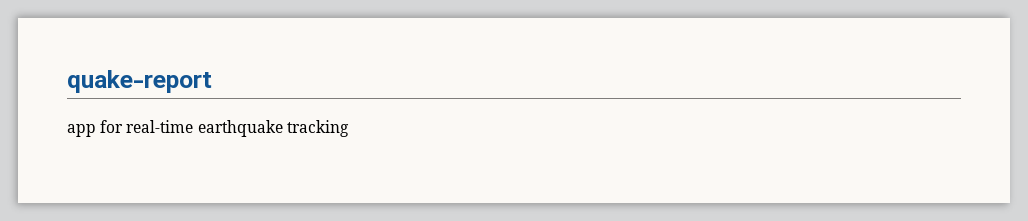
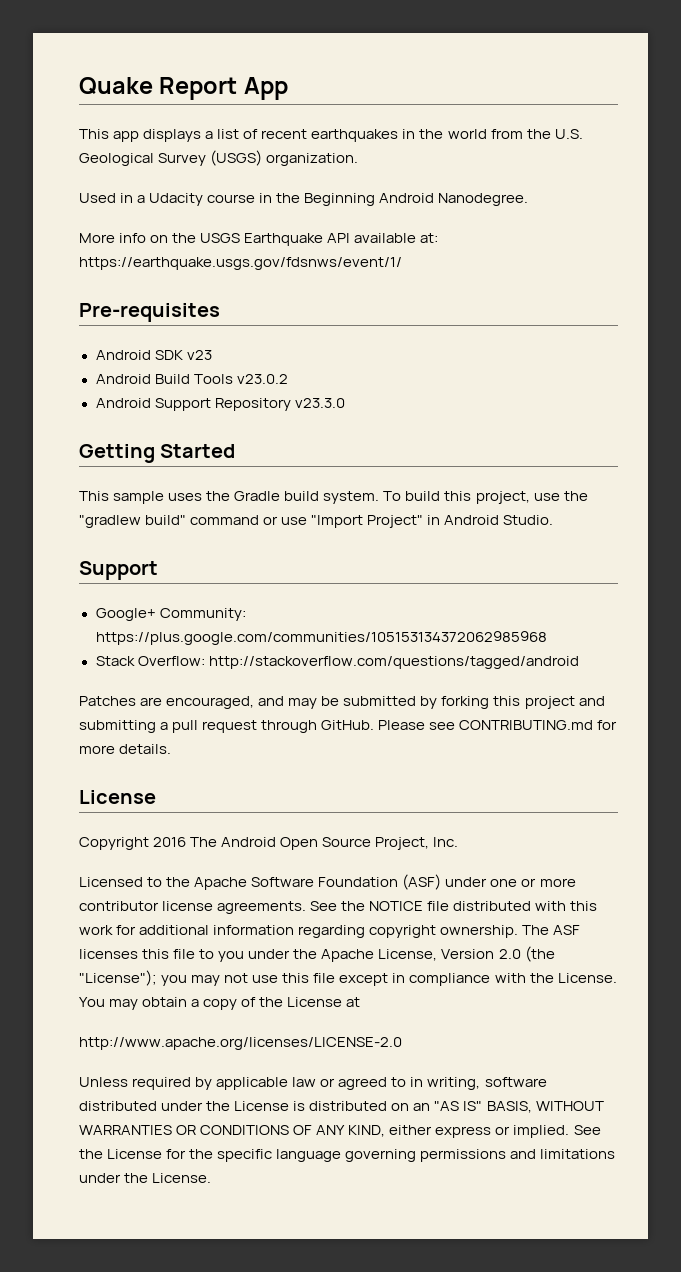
[67,70,212,93] [67,120,349,137] quake-report // app for real-time earthquake tracking -> [79,77,288,100] [79,129,583,142] [79,150,359,166] [79,193,529,206] [79,233,439,246] [79,257,402,270] [79,303,220,322] [95,350,212,360] [95,374,288,384] [95,398,345,411] [79,444,236,463] [79,491,588,504] [79,515,554,528] [79,561,158,580] [95,608,246,621] [95,631,547,645] [95,656,579,669] [79,696,605,709] [79,720,618,733] [79,744,172,754] [79,790,156,804] [79,837,459,850] [79,874,576,890] [79,901,598,914] [79,925,581,938] [79,946,555,962] [79,970,617,986] [79,997,361,1010] [79,1037,402,1050] [79,1077,547,1090] [79,1101,604,1113] [79,1125,601,1138] [79,1149,616,1162] [79,1173,212,1183] Quake Report App // This app displays a list of recent earthquakes in the world from the U.S. Geological Survey (USGS) organization. // Used in a Udacity course in the Beginning Android Nanodegree. // More info on the USGS Earthquake API available at: https://earthquake.usgs.gov/fdsnws/event/1/ // Pre-requisites // Android SDK v23 // Android Build Tools v23.0.2 // Android Support Repository v23.3.0 // Getting Started // This sample uses the Gradle build system. To build this project, use the "gradlew build" command or use "Import Project" in Android Studio. // Support // Google+ Community: https://plus.google.com/communities/105153134372062985968 // Stack Overflow: http://stackoverflow.com/questions/tagged/android // Patches are encouraged, and may be submitted by forking this project and submitting a pull request through GitHub. Please see CONTRIBUTING.md for more details. // License // Copyright 2016 The Android Open Source Project, Inc. // Licensed to the Apache Software Foundation (ASF) under one or more contributor license agreements. See the NOTICE file distributed with this work for additional information regarding copyright ownership. The ASF licenses this file to you under the Apache License, Version 2.0 (the "License"); you may not use this file except in compliance with the License. You may obtain a copy of the License at // http://www.apache.org/licenses/LICENSE-2.0 // Unless required by applicable law or agreed to in writing, software distributed under the License is distributed on an "AS IS" BASIS, WITHOUT WARRANTIES OR CONDITIONS OF ANY KIND, either express or implied. See the License for the specific language governing permissions and limitations under the License.

